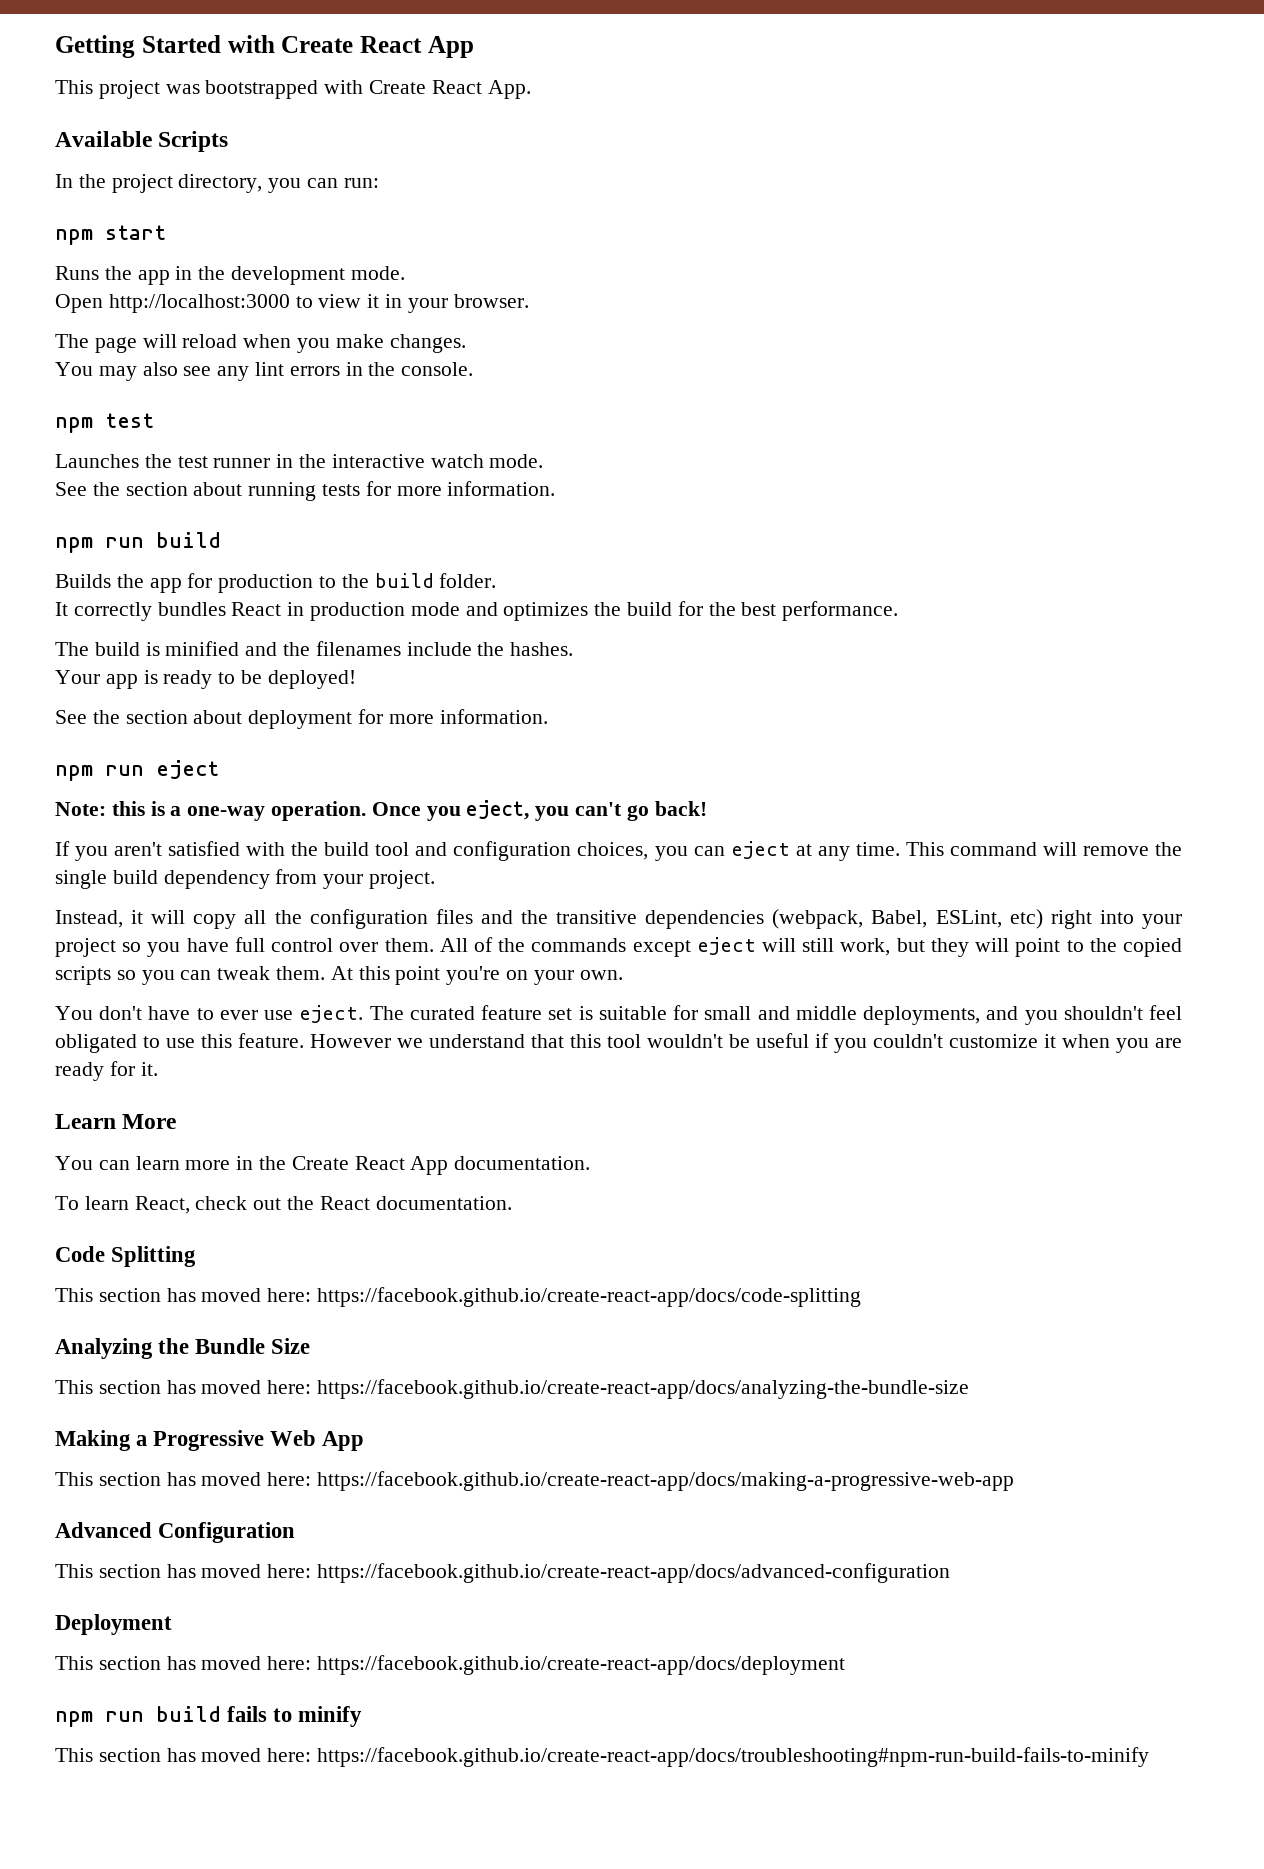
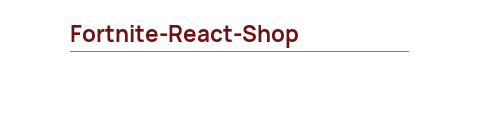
[55,35,474,58] [55,80,531,99] [55,131,229,152] [55,174,379,193] [55,225,166,245] [55,266,405,285] [55,294,529,313] [55,334,466,353] [55,362,474,381] [55,413,154,433] [55,454,544,468] [55,481,556,501] [55,532,221,553] [55,573,497,593] [55,601,899,621] [55,641,574,656] [55,670,356,689] [55,709,548,729] [55,760,219,781] [55,800,707,821] [55,841,1182,861] [55,869,436,889] [55,909,1182,929] [55,937,1183,957] [55,966,623,985] [55,1005,1182,1025] [55,1033,1182,1053] [55,1061,158,1081] [55,1114,177,1129] [55,1156,591,1175] [55,1196,512,1214] [55,1246,197,1267] [55,1287,862,1307] [55,1338,311,1359] [55,1379,970,1399] [55,1430,365,1451] [55,1471,1015,1491] [55,1522,296,1543] [55,1563,951,1583] [55,1614,172,1635] [55,1655,846,1675] [55,1706,363,1727] [55,1747,1150,1767] Getting Started with Create React App // This project was bootstrapped with Create React App. // Available Scripts // In the project directory, you can run: // npm start // Runs the app in the development mode. // Open http://localhost:3000 to view it in your browser. // The page will reload when you make changes. // You may also see any lint errors in the console. // npm test // Launches the test runner in the interactive watch mode. // See the section about running tests for more information. // npm run build // Builds the app for production to the build folder. // It correctly bundles React in production mode and optimizes the build for the best performance. // The build is minified and the filenames include the hashes. // Your app is ready to be deployed! // See the section about deployment for more information. // npm run eject // Note: this is a one-way operation. Once you eject, you can't go back! // If you aren't satisfied with the build tool and configuration choices, you can eject at any time. This command will remove the single build dependency from your project. // Instead, it will copy all the configuration files and the transitive dependencies (webpack, Babel, ESLint, etc) right into your project so you have full control over them. All of the commands except eject will still work, but they will point to the copied scripts so you can tweak them. At this point you're on your own. // You don't have to ever use eject. The curated feature set is suitable for small and middle deployments, and you shouldn't feel obligated to use this feature. However we understand that this tool wouldn't be useful if you couldn't customize it when you are ready for it. // Learn More // You can learn more in the Create React App documentation. // To learn React, check out the React documentation. // Code Splitting // This section has moved here: https://facebook.github.io/create-react-app/docs/code-splitting // Analyzing the Bundle Size // This section has moved here: https://facebook.github.io/create-react-app/docs/analyzing-the-bundle-size // Making a Progressive Web App // This section has moved here: https://facebook.github.io/create-react-app/docs/making-a-progressive-web-app // Advanced Configuration // This section has moved here: https://facebook.github.io/create-react-app/docs/advanced-configuration // Deployment // This section has moved here: https://facebook.github.io/create-react-app/docs/deployment // npm run build fails to minify // This section has moved here: https://facebook.github.io/create-react-app/docs/troubleshooting#npm-run-build-fails-to-minify -> [70,25,299,48] Fortnite-React-Shop

